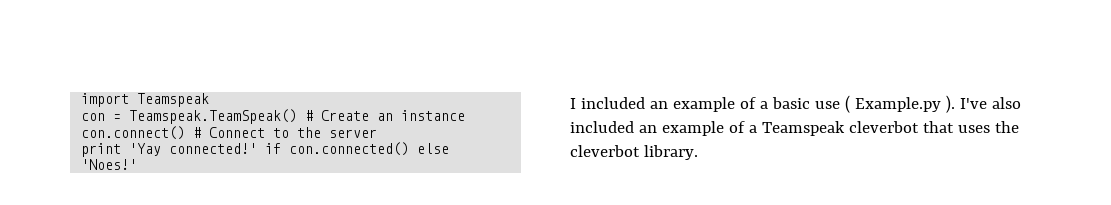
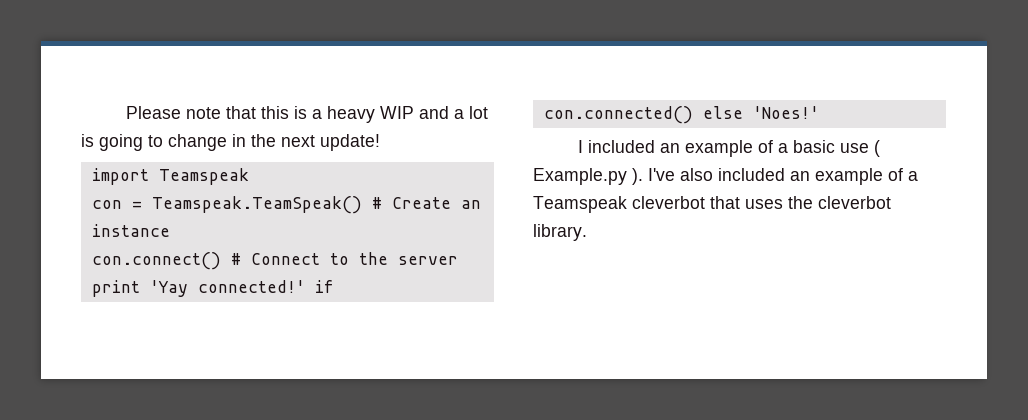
(81, 100) none -> [126,106,489,123] [81,134,380,151] Please note that this is a heavy WIP and a lot is going to change in the next update! //

